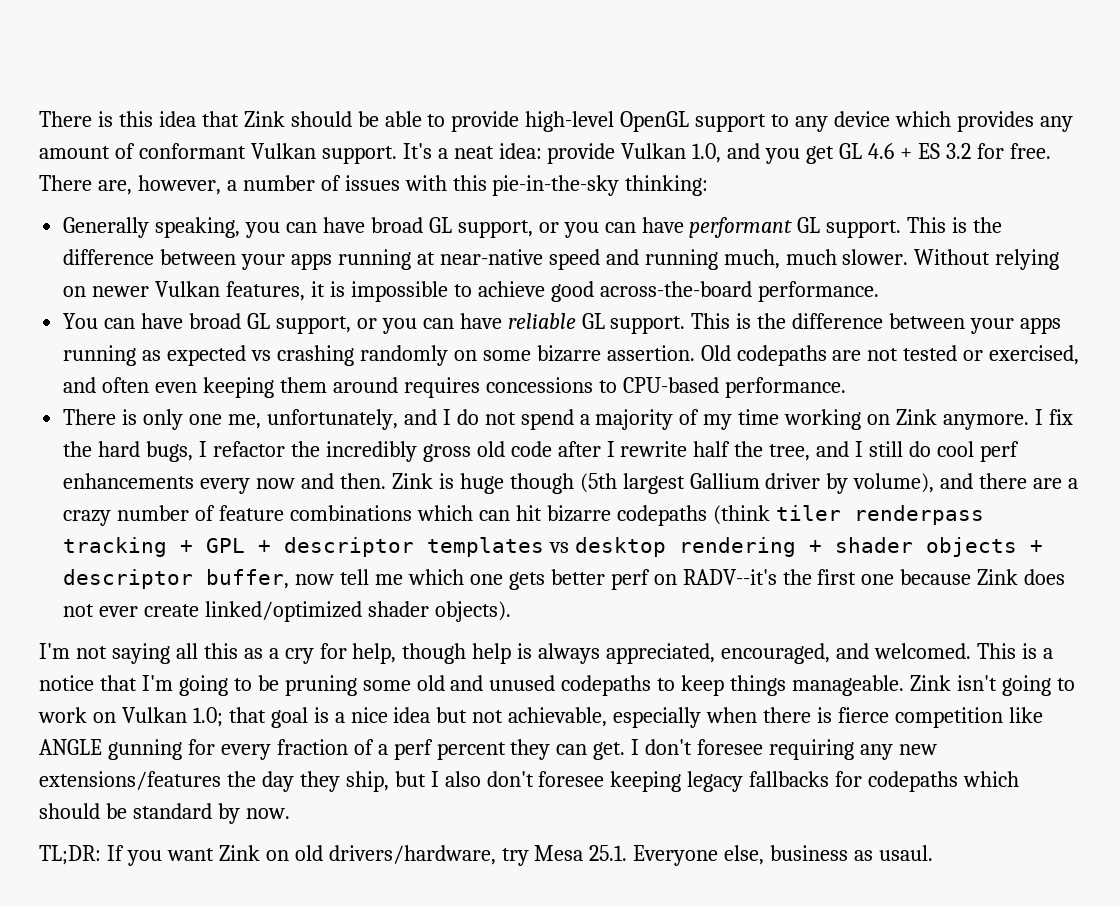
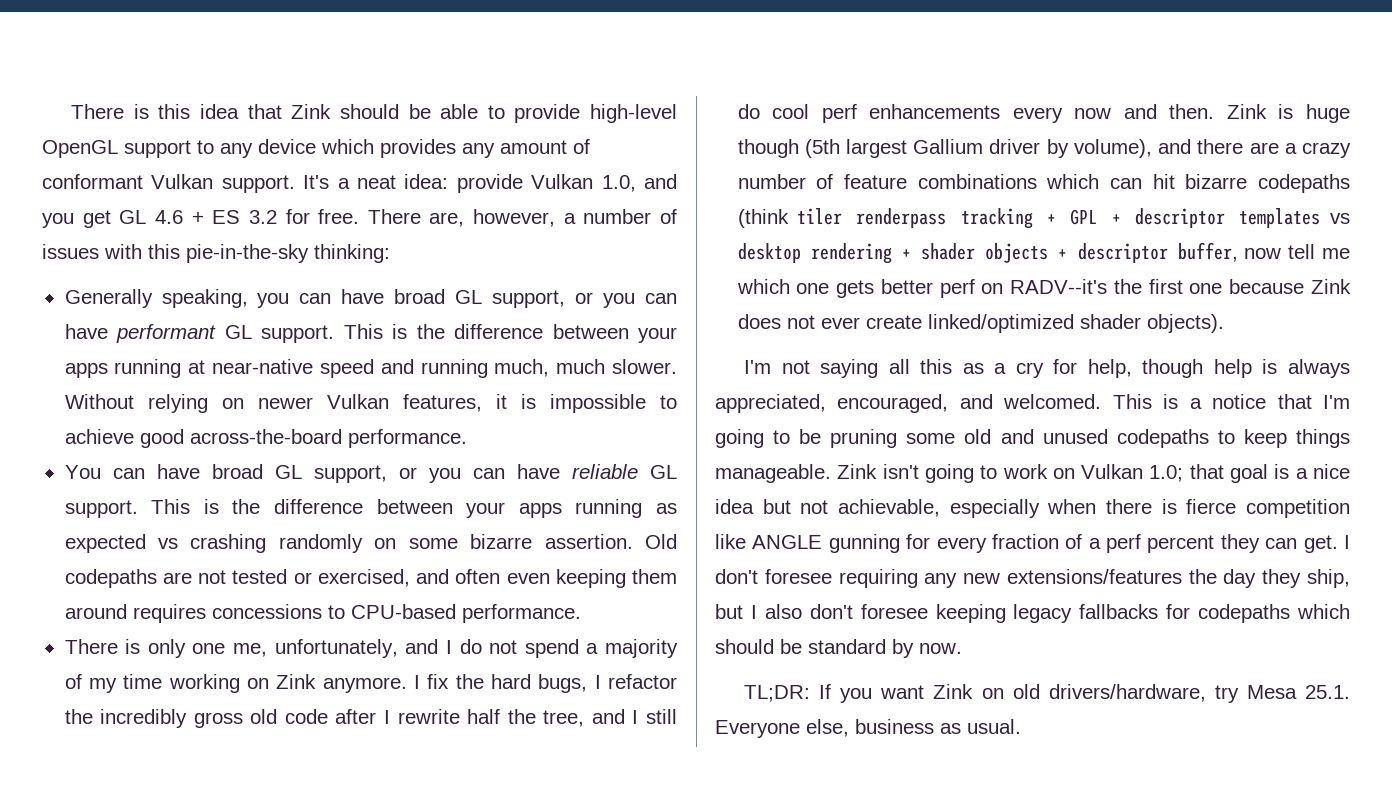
[879,845,934,861] usaul. -> [967,719,1021,734] usual.

